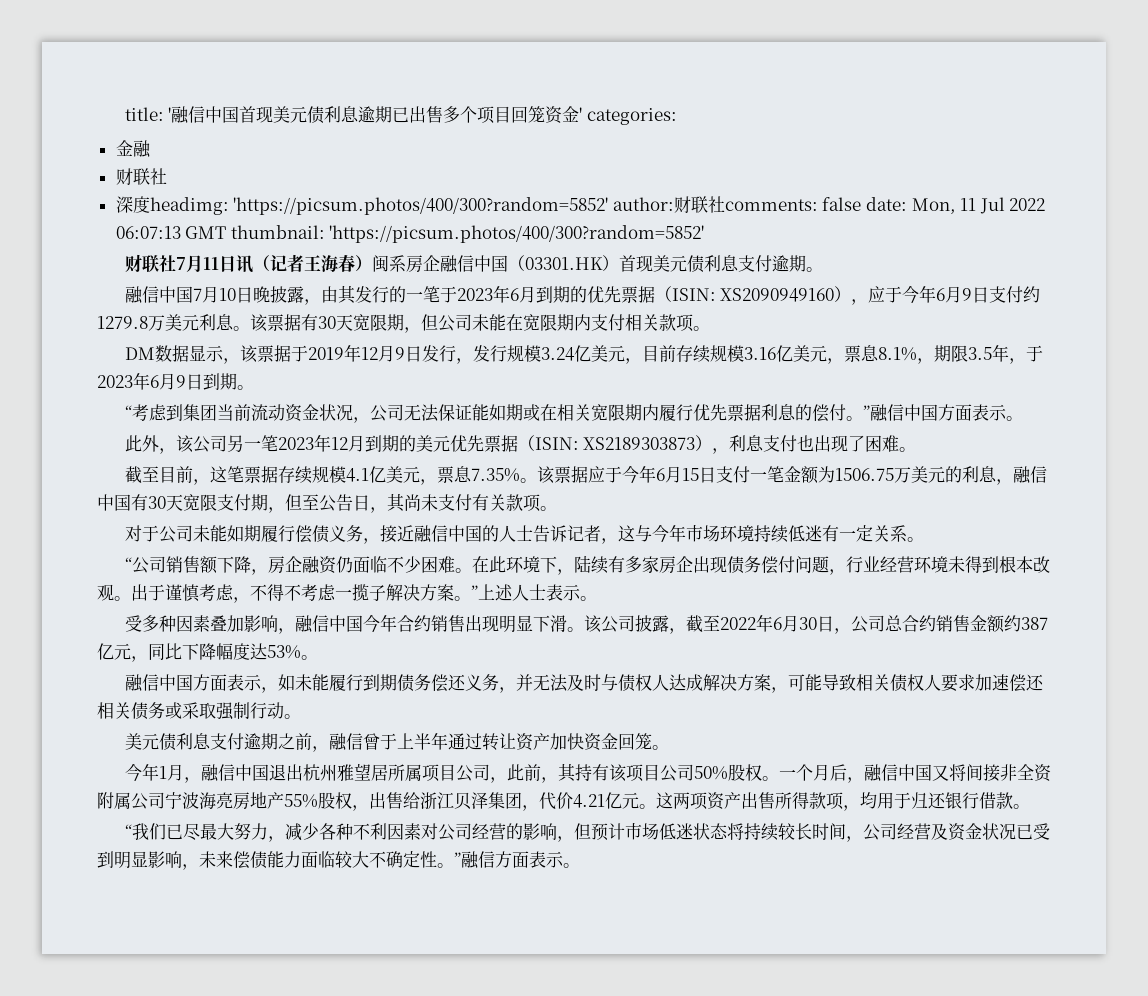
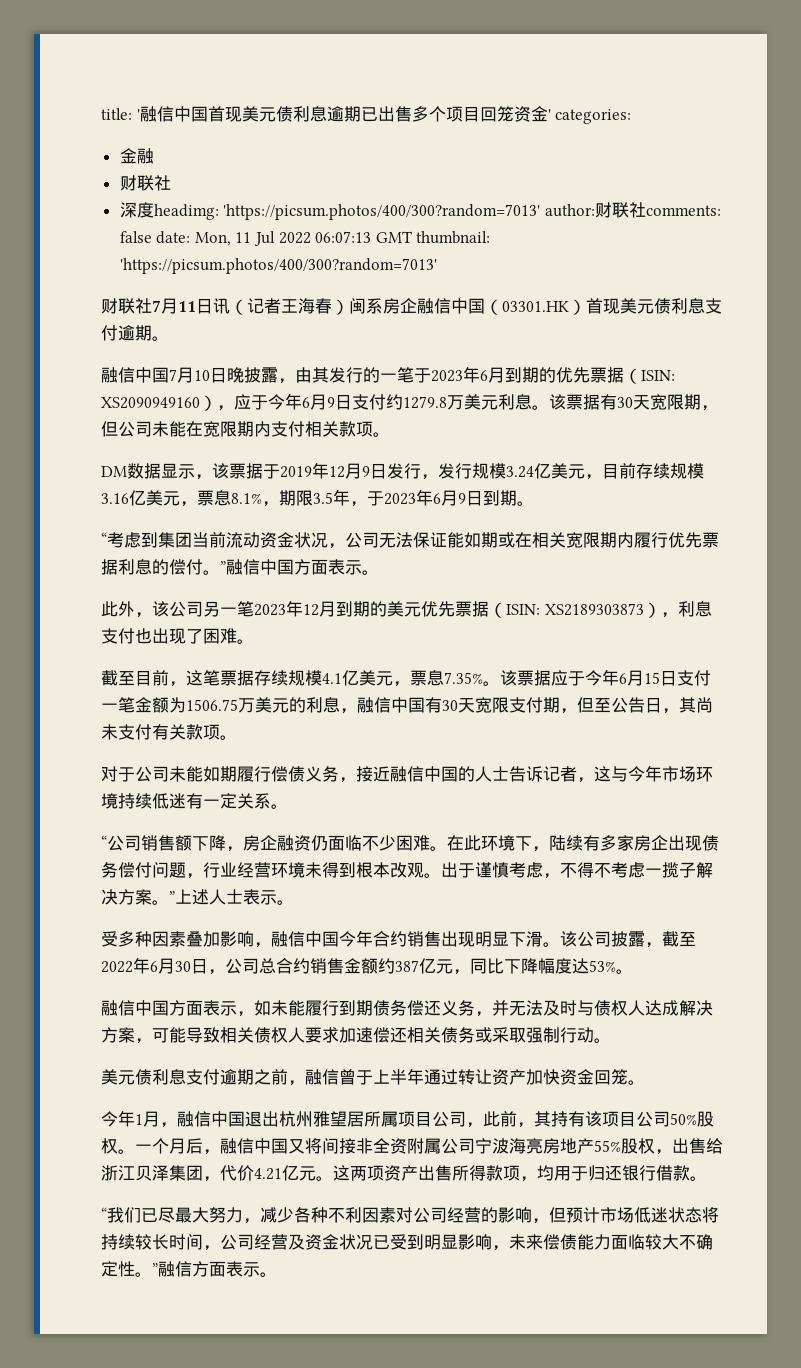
[233,197,609,215] 'https://picsum.photos/400/300?random=5852' -> [223,204,541,220] 'https://picsum.photos/400/300?random=7013'
[329,225,705,243] 'https://picsum.photos/400/300?random=5852' -> [119,258,437,274] 'https://picsum.photos/400/300?random=7013'

